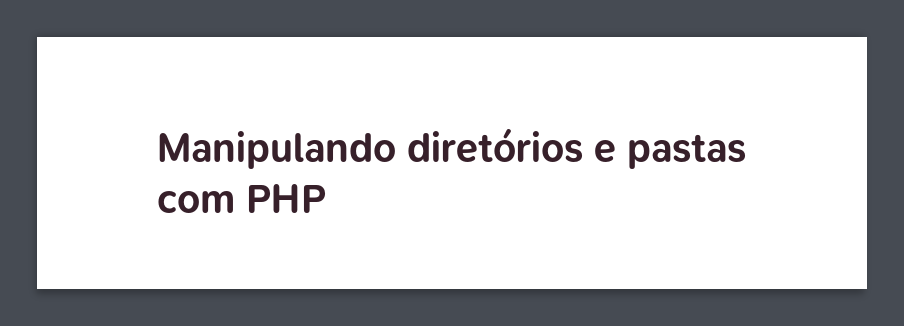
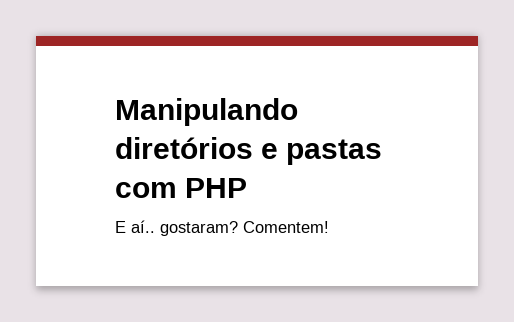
(326, 198) none -> [115,220,329,236] // E aí.. gostaram? Comentem!

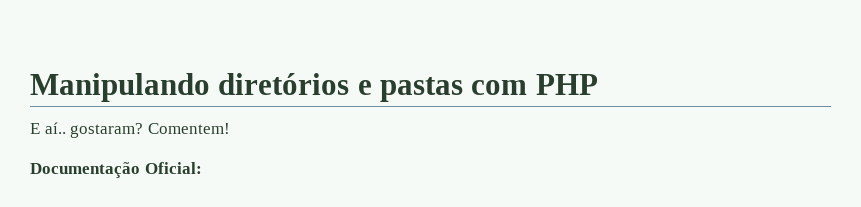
(329, 227) none -> [30,162,202,178] // Documentação Oficial:

